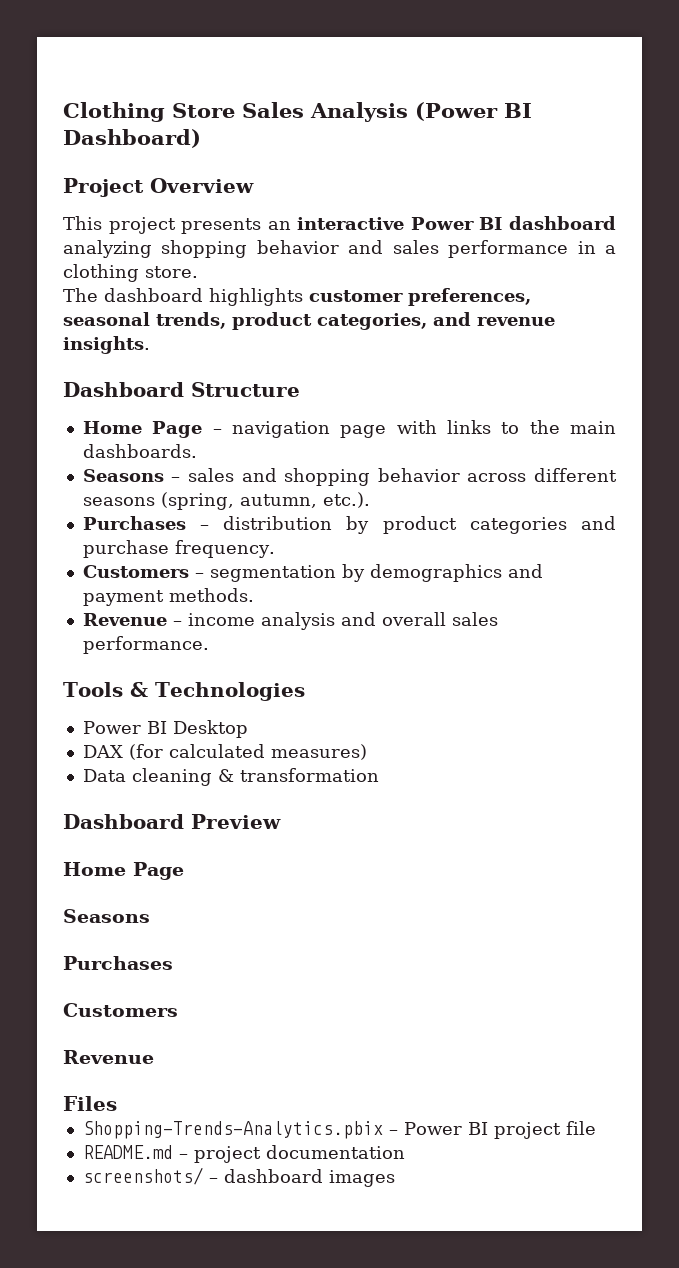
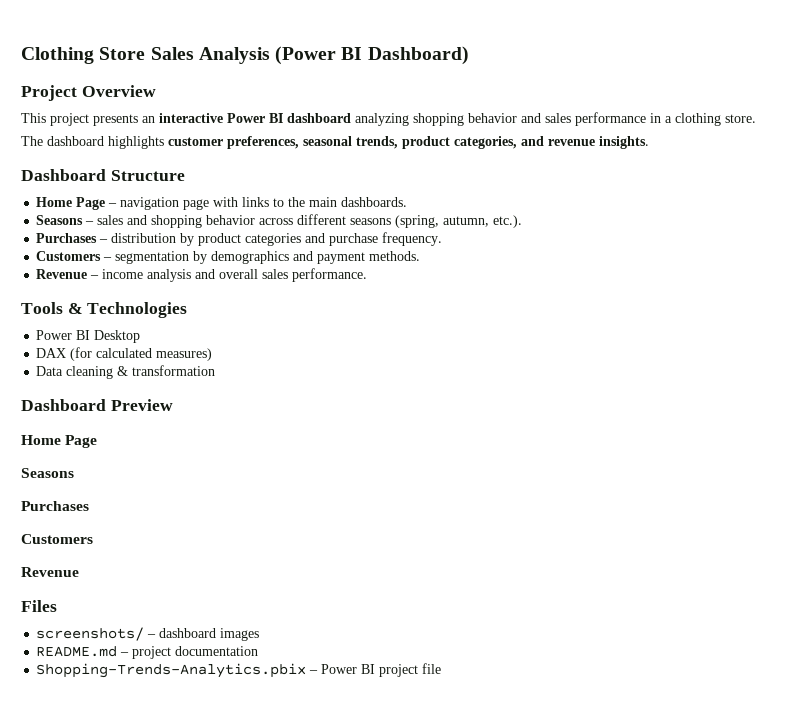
(117, 1103) none -> [36,627,260,641] [36,646,259,659] // screenshots/ – dashboard images // README.md – project documentation
[82,1145,405,1163] [82,1167,395,1187] // README.md – project documentation // screenshots/ – dashboard images -> (442, 668) none

